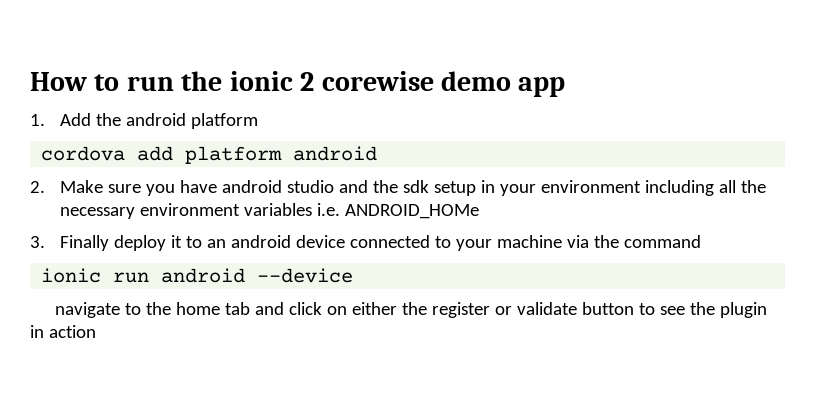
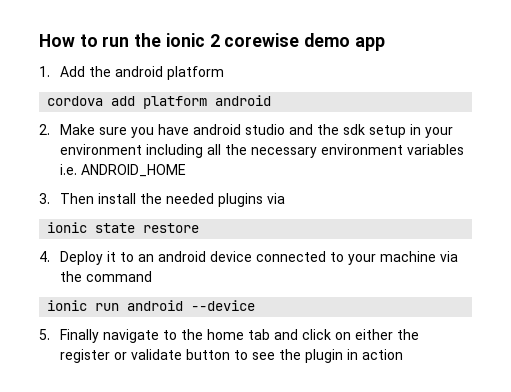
[344,204,479,219] ANDROID_HOMe -> [80,164,186,177] ANDROID_HOME
[59,235,166,251] Finally deploy -> [59,193,285,207] [47,222,200,233] [39,251,103,265] Then install the needed plugins via // ionic state restore // 4. Deploy
(354, 275) none -> [39,329,99,343] 5. Finally

